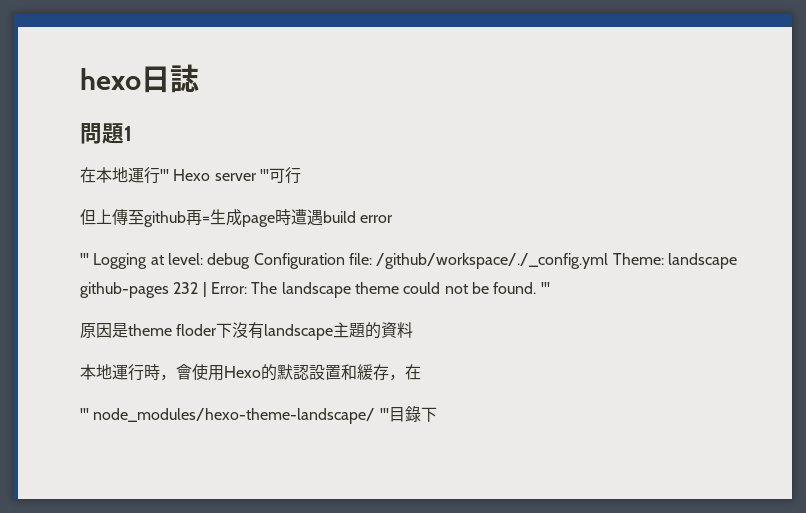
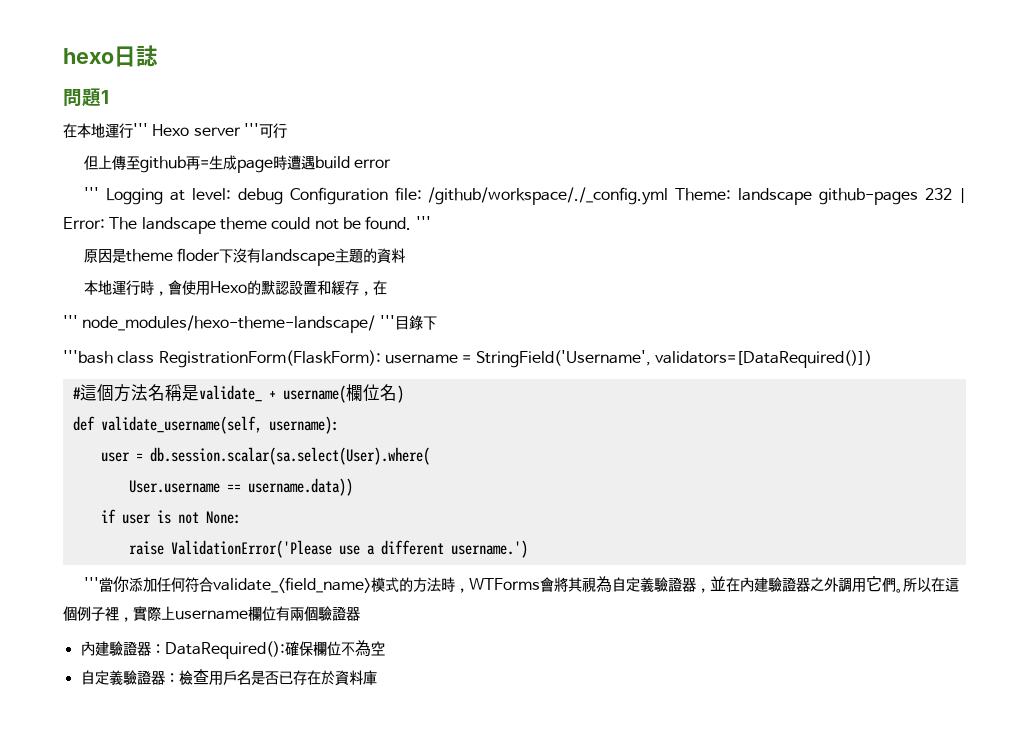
(437, 414) none -> [63,350,872,368] [72,384,404,403] [72,416,339,434] [100,447,430,465] [128,478,353,496] [100,509,241,524] [128,540,528,558] [84,576,960,593] [63,606,360,622] [80,640,385,659] [80,669,377,686] // '''bash class RegistrationForm(FlaskForm): username = StringField('Username', validators=[DataRequired()]) // #這個方法名稱是validate_ + username(欄位名) // def validate_username(self, username): // user = db.session.scalar(sa.select(User).where( // User.username == username.data)) // if user is not None: // raise ValidationError('Please use a different username.') // '''當你添加任何符合validate_<field_name>模式的方法時，WTForms會將其視為自定義驗證器，並在內建驗證器之外調用它們。所以在這個例子裡，實際上username欄位有兩個驗證器 // 內建驗證器：DataRequired():確保欄位不為空 // 自定義驗證器：檢查用戶名是否已存在於資料庫

